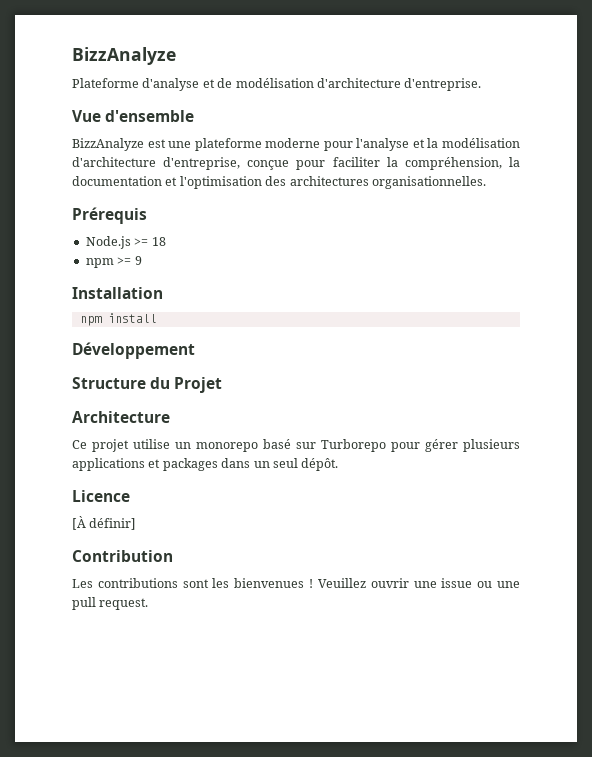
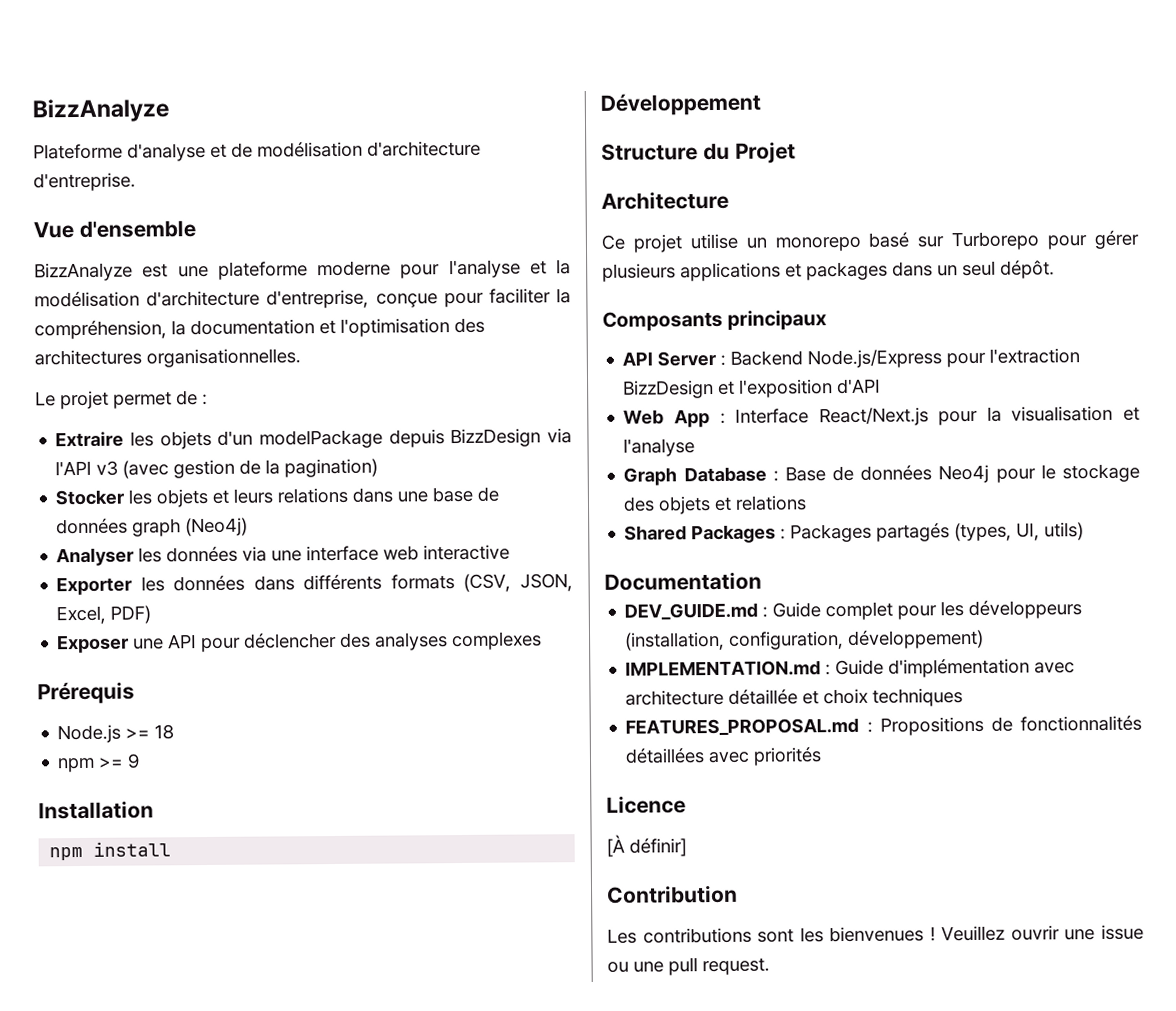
(486, 182) none -> [35,390,208,410] [55,428,572,450] [55,458,379,479] [55,486,500,508] [56,517,249,537] [56,544,511,567] [56,573,573,596] [56,605,152,625] [57,631,543,654] // Le projet permet de : // Extraire les objets d'un modelPackage depuis BizzDesign via l'API v3 (avec gestion de la pagination) // Stocker les objets et leurs relations dans une base de données graph (Neo4j) // Analyser les données via une interface web interactive // Exporter les données dans différents formats (CSV, JSON, Excel, PDF) // Exposer une API pour déclencher des analyses complexes
(339, 464) none -> [602,310,828,331] [622,348,1081,369] [623,378,882,399] [623,405,1140,428] [623,438,696,457] [623,463,1140,486] [623,495,808,515] [624,522,1085,544] [604,571,762,591] [624,599,1083,621] [625,628,985,651] [625,657,1076,678] [625,688,964,707] [625,714,1142,737] [625,746,823,766] // Composants principaux // API Server : Backend Node.js/Express pour l'extraction BizzDesign et l'exposition d'API // Web App : Interface React/Next.js pour la visualisation et l'analyse // Graph Database : Base de données Neo4j pour le stockage des objets et relations // Shared Packages : Packages partagés (types, UI, utils) // Documentation // DEV_GUIDE.md : Guide complet pour les développeurs (installation, configuration, développement) // IMPLEMENTATION.md : Guide d'implémentation avec architecture détaillée et choix techniques // FEATURES_PROPOSAL.md : Propositions de fonctionnalités détaillées avec priorités

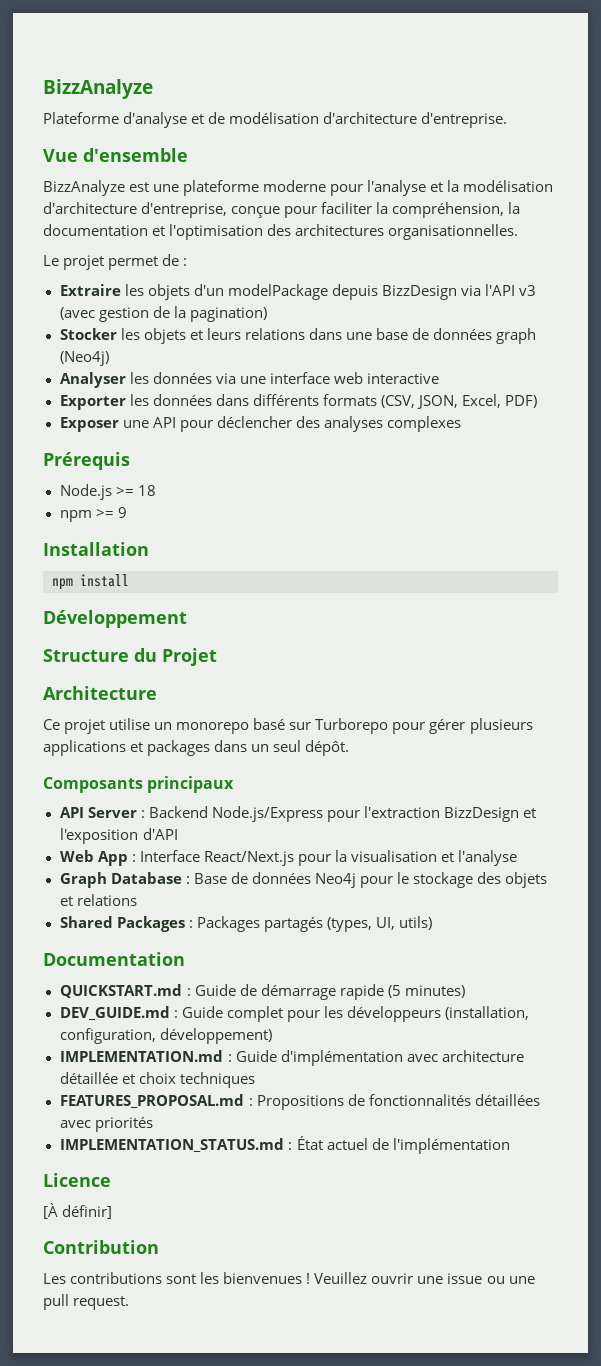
(762, 581) none -> [59,984,465,1000] // QUICKSTART.md : Guide de démarrage rapide (5 minutes)
(823, 756) none -> [59,1136,510,1154] // IMPLEMENTATION_STATUS.md : État actuel de l'implémentation

